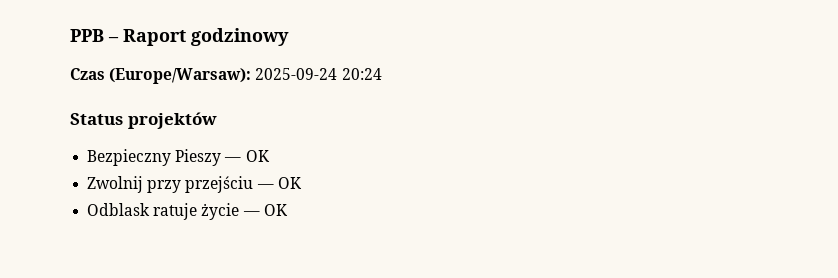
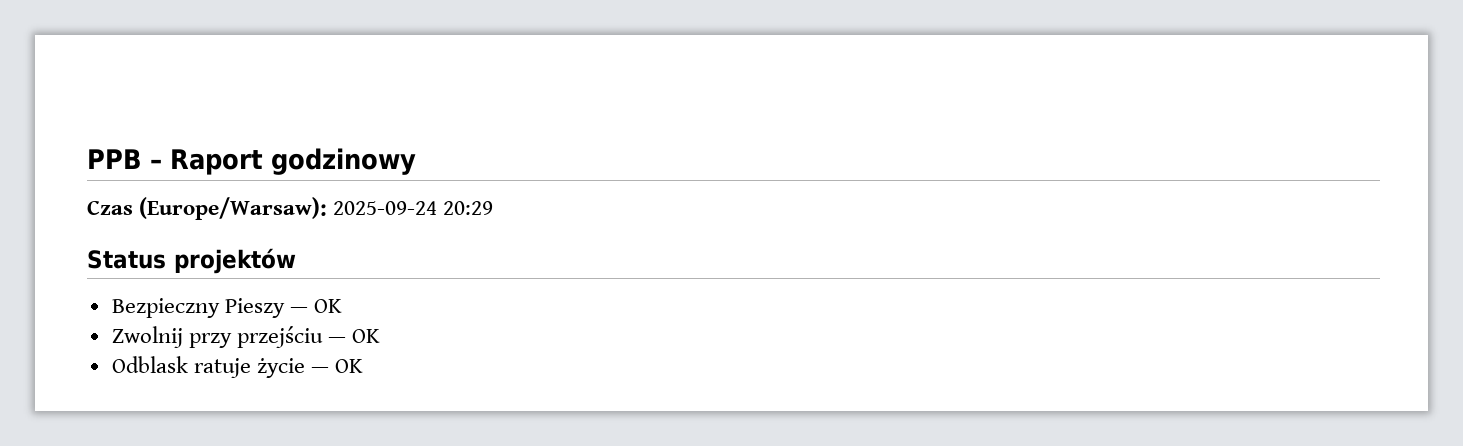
[341,68,382,80] 20:24 -> [443,201,494,215] 20:29

